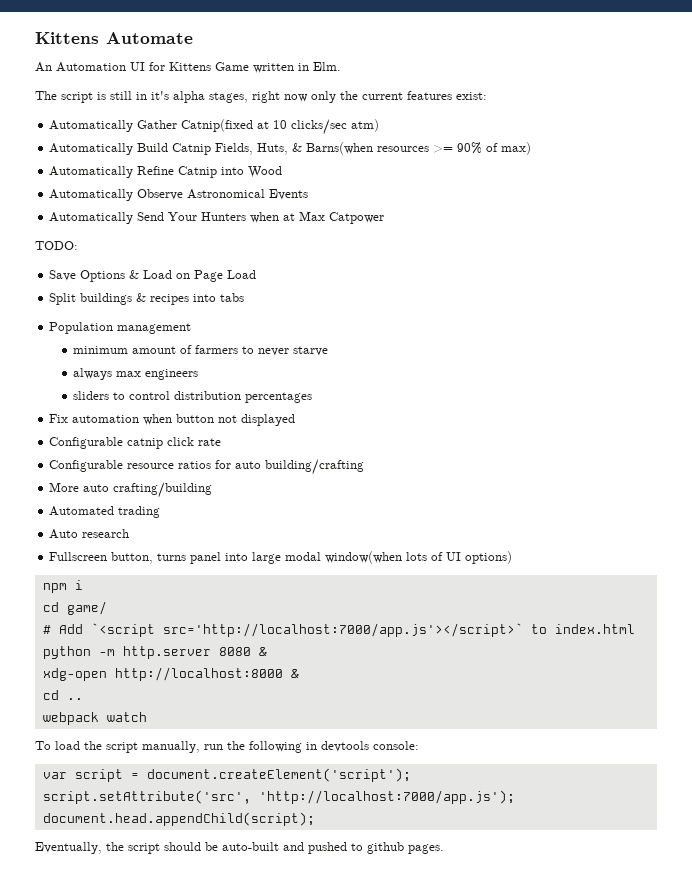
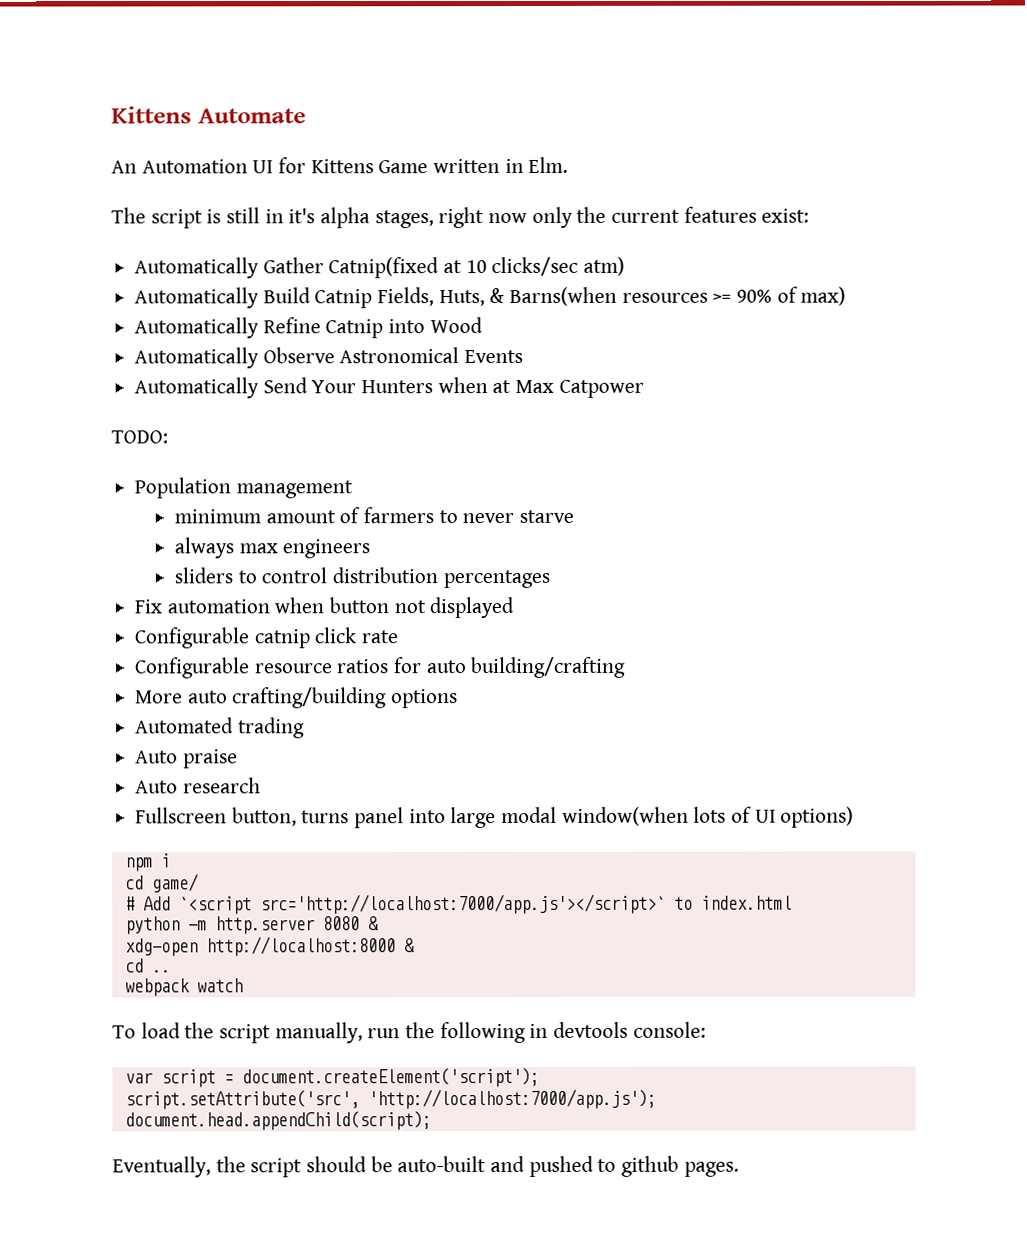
[49,270,257,282] [49,293,245,305] // Save Options & Load on Page Load // Split buildings & recipes into tabs -> (168, 437) none
(213, 490) none -> [391,689,459,709] options
(161, 512) none -> [135,749,238,769] // Auto praise

